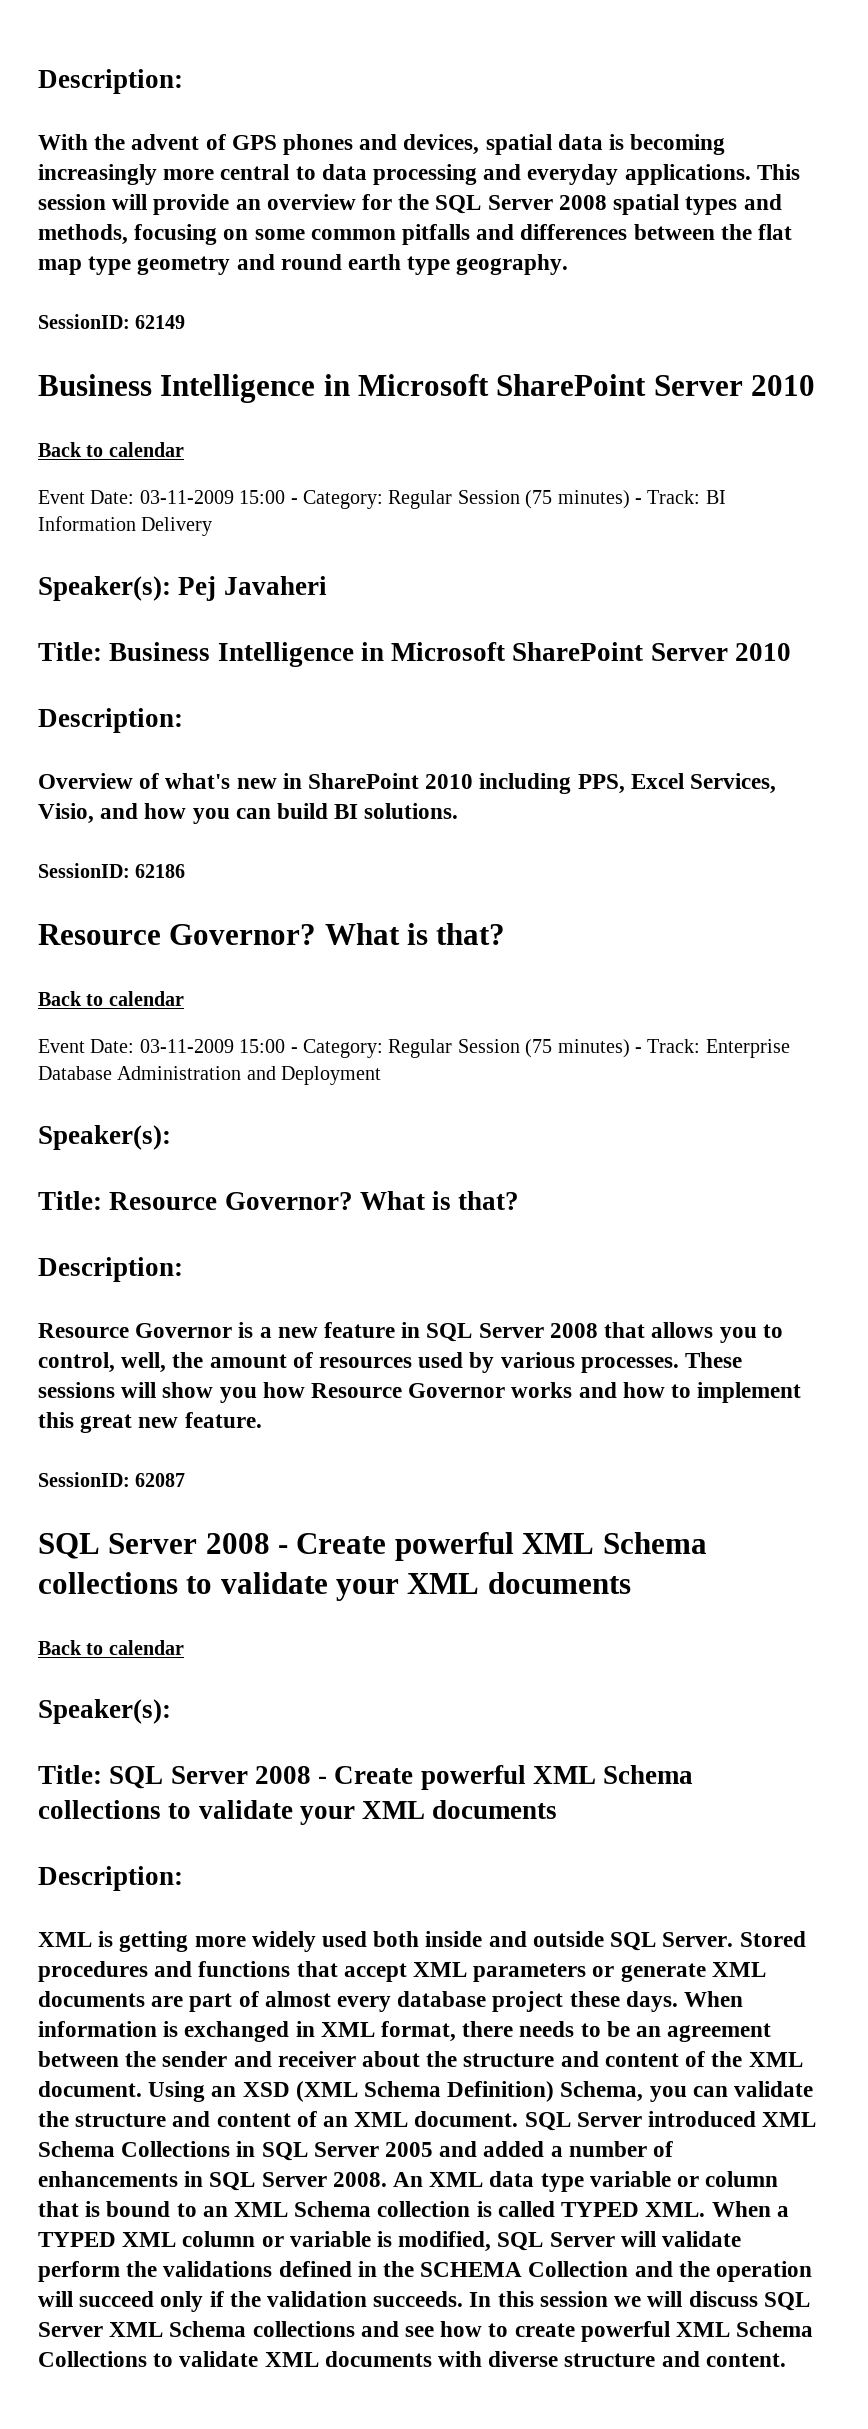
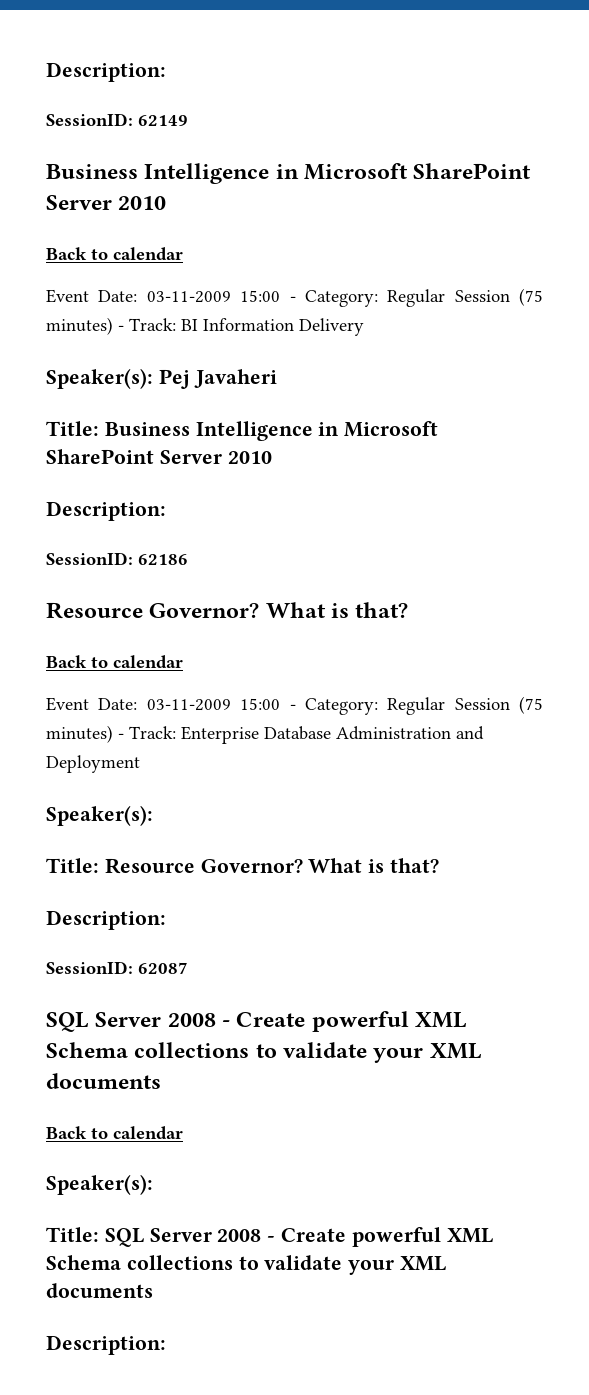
[38,69,183,94] [38,134,726,155] [38,164,800,185] [38,194,782,215] [38,224,793,245] [38,254,569,275] Description: // With the advent of GPS phones and devices, spatial data is becoming increasingly more central to data processing and everyday applications. This session will provide an overview for the SQL Server 2008 spatial types and methods, focusing on some common pitfalls and differences between the flat map type geometry and round earth type geography. -> [46,62,166,82] Description:
[38,773,777,794] [38,803,459,824] // Overview of what's new in SharePoint 2010 including PPS, Excel Services, Visio, and how you can build BI solutions. -> (166, 511) none
[38,1322,783,1343] [38,1352,743,1373] [38,1382,802,1403] [38,1412,262,1433] // Resource Governor is a new feature in SQL Server 2008 that allows you to control, well, the amount of resources used by various processes. These sessions will show you how Resource Governor works and how to implement this great new feature. -> (166, 920) none
[38,1931,806,1952] [38,1961,766,1982] [38,1991,744,2012] [38,2021,772,2042] [38,2051,803,2067] [38,2081,814,2102] [38,2111,817,2131] [38,2141,674,2161] [38,2171,779,2192] [38,2201,789,2217] [38,2231,742,2252] [38,2261,813,2282] [38,2291,810,2312] [38,2321,814,2342] [38,2351,786,2367] // XML is getting more widely used both inside and outside SQL Server. Stored procedures and functions that accept XML parameters or generate XML documents are part of almost every database project these days. When information is exchanged in XML format, there needs to be an agreement between the sender and receiver about the structure and content of the XML document. Using an XSD (XML Schema Definition) Schema, you can validate the structure and content of an XML document. SQL Server introduced XML Schema Collections in SQL Server 2005 and added a number of enhancements in SQL Server 2008. An XML data type variable or column that is bound to an XML Schema collection is called TYPED XML. When a TYPED XML column or variable is modified, SQL Server will validate perform the validations defined in the SCHEMA Collection and the operation will succeed only if the validation succeeds. In this session we will discuss SQL Server XML Schema collections and see how to create powerful XML Schema Collections to validate XML documents with diverse structure and content. -> (166, 1345) none

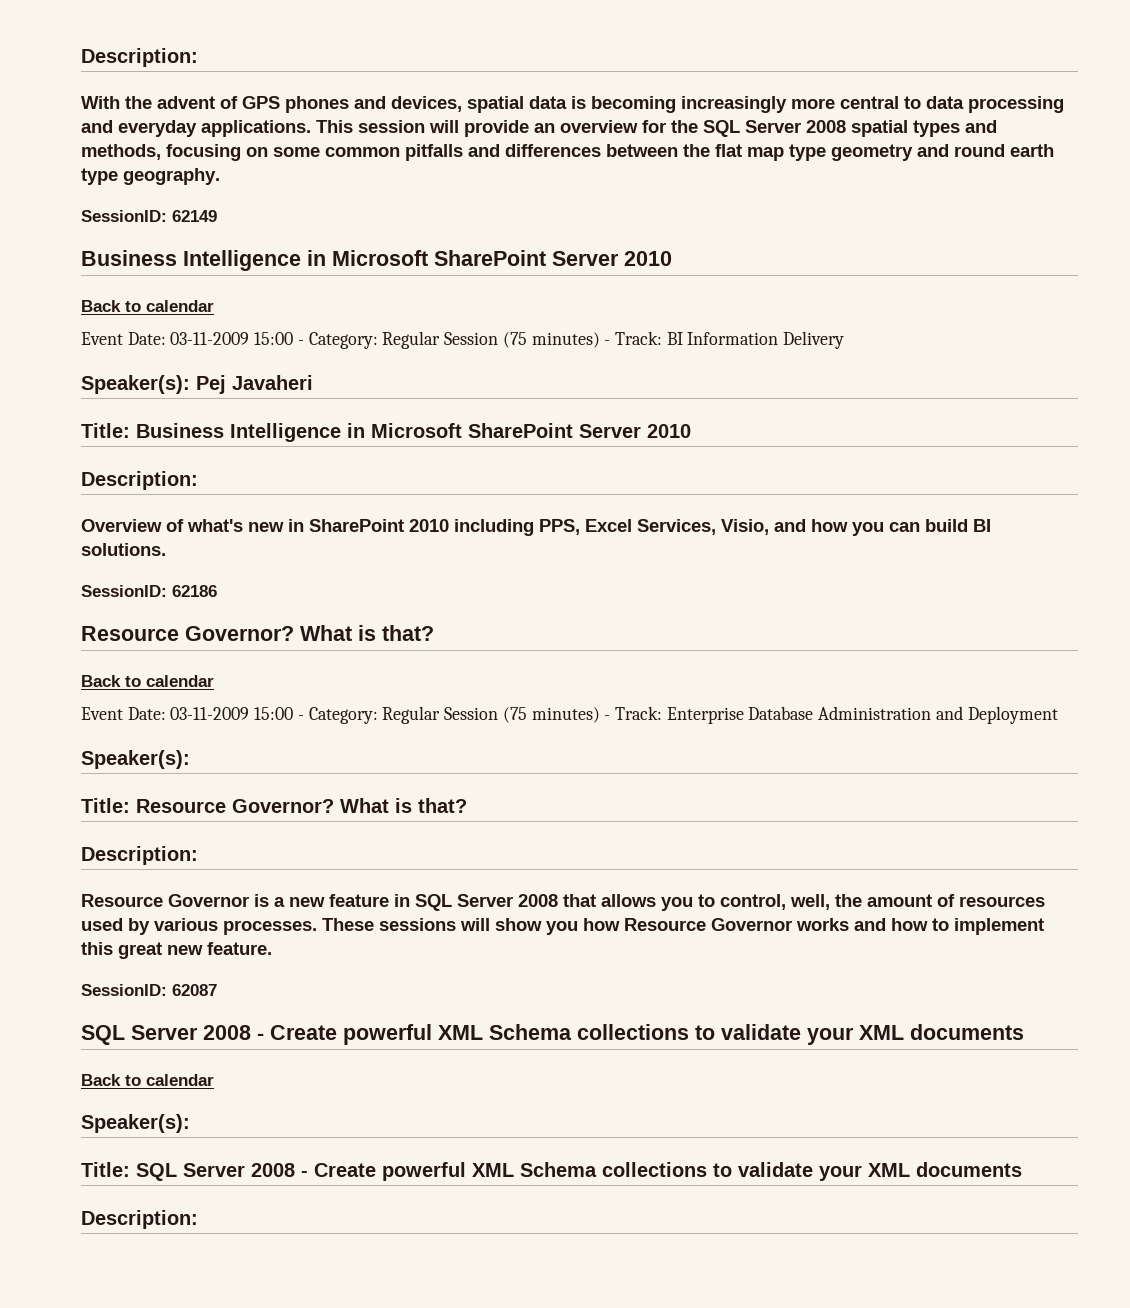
[46,62,166,82] Description: -> [81,48,198,67] [81,96,1064,113] [81,120,997,137] [81,144,1054,161] [81,168,220,185] Description: // With the advent of GPS phones and devices, spatial data is becoming increasingly more central to data processing and everyday applications. This session will provide an overview for the SQL Server 2008 spatial types and methods, focusing on some common pitfalls and differences between the flat map type geometry and round earth type geography.
(166, 511) none -> [81,519,991,536] [81,543,166,556] // Overview of what's new in SharePoint 2010 including PPS, Excel Services, Visio, and how you can build BI solutions.
(166, 920) none -> [81,894,1045,911] [81,918,1044,935] [81,942,272,959] // Resource Governor is a new feature in SQL Server 2008 that allows you to control, well, the amount of resources used by various processes. These sessions will show you how Resource Governor works and how to implement this great new feature.

